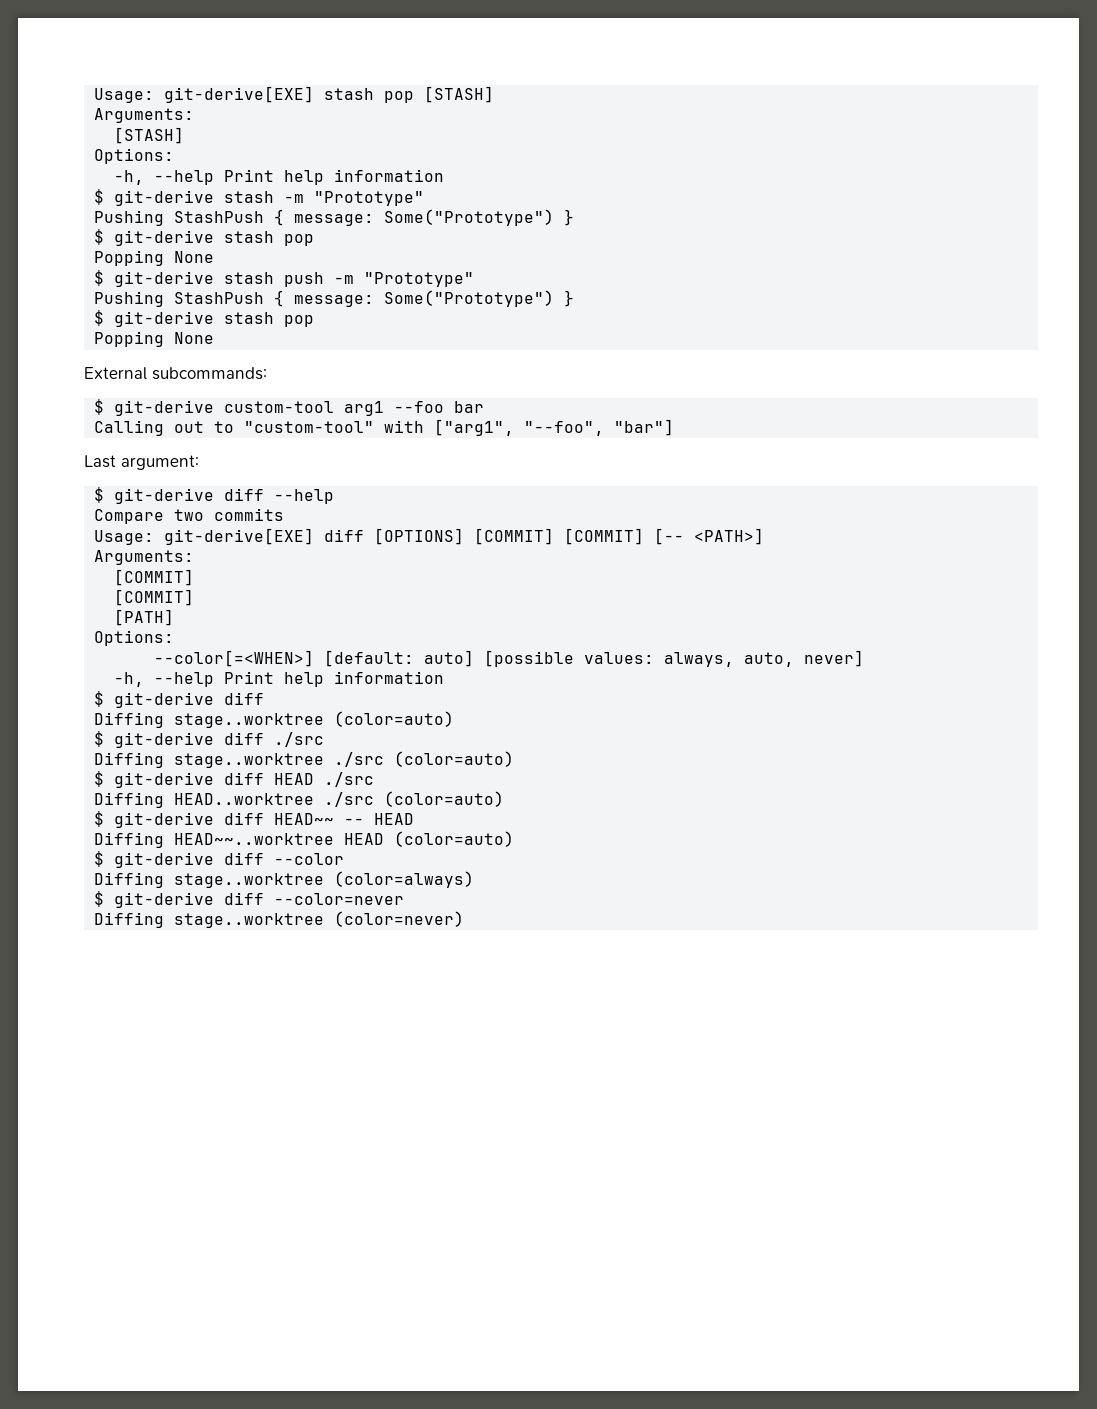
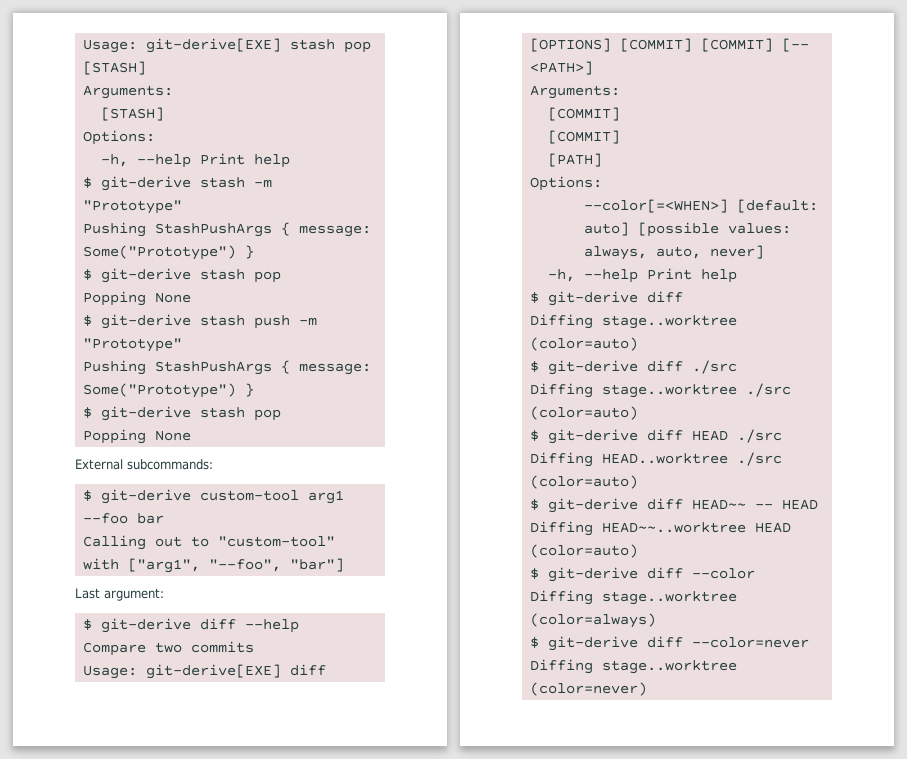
[334,169,445,182] information -> (290, 161) none
[174,211,265,223] StashPush -> [154,223,272,237] StashPushArgs
[174,292,265,304] StashPush -> [154,361,272,375] StashPushArgs
[334,671,445,684] information -> (737, 276) none

